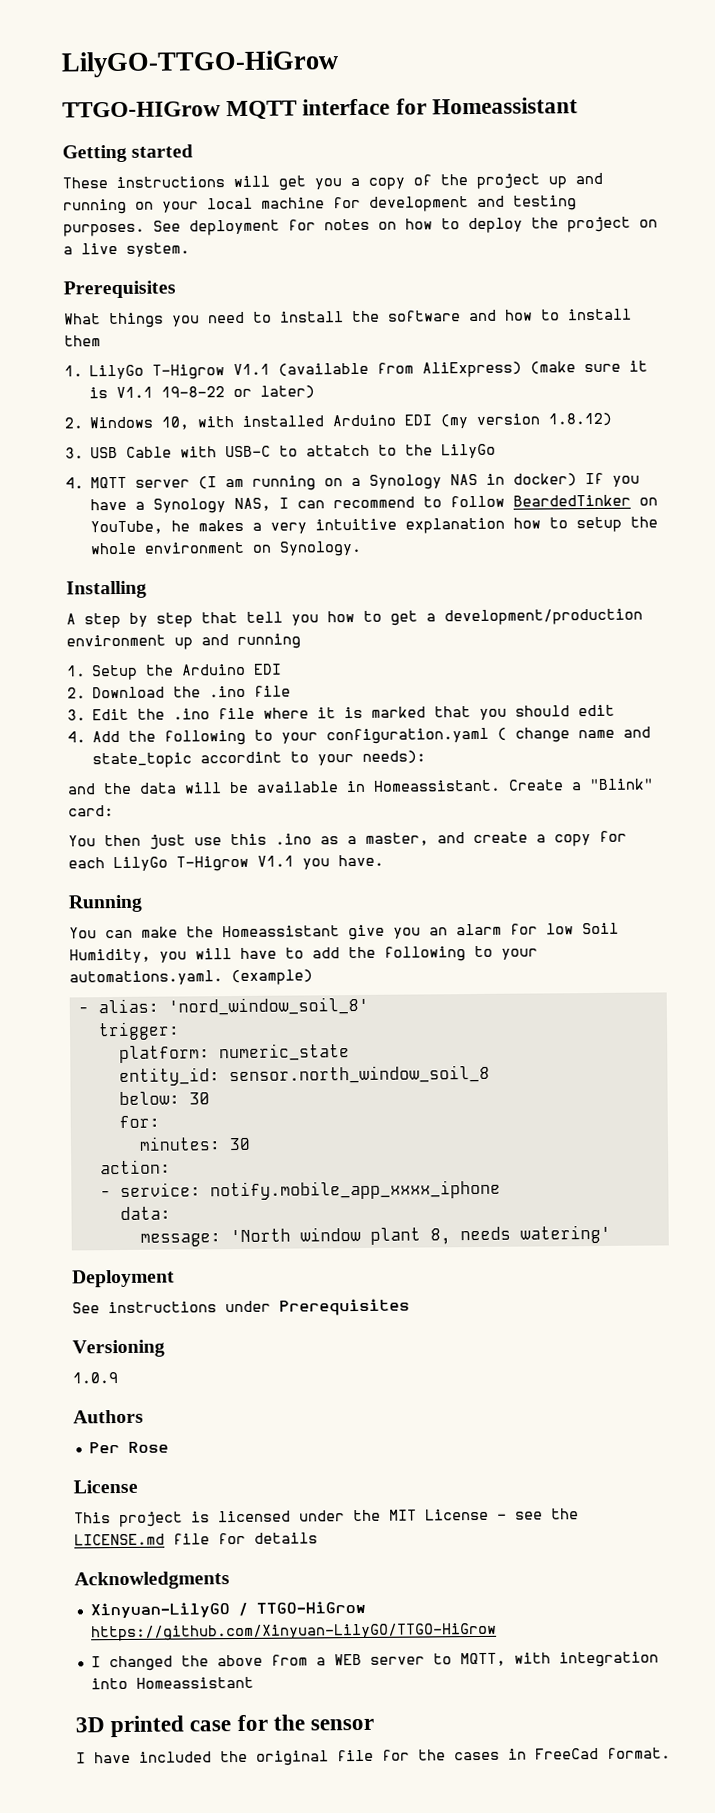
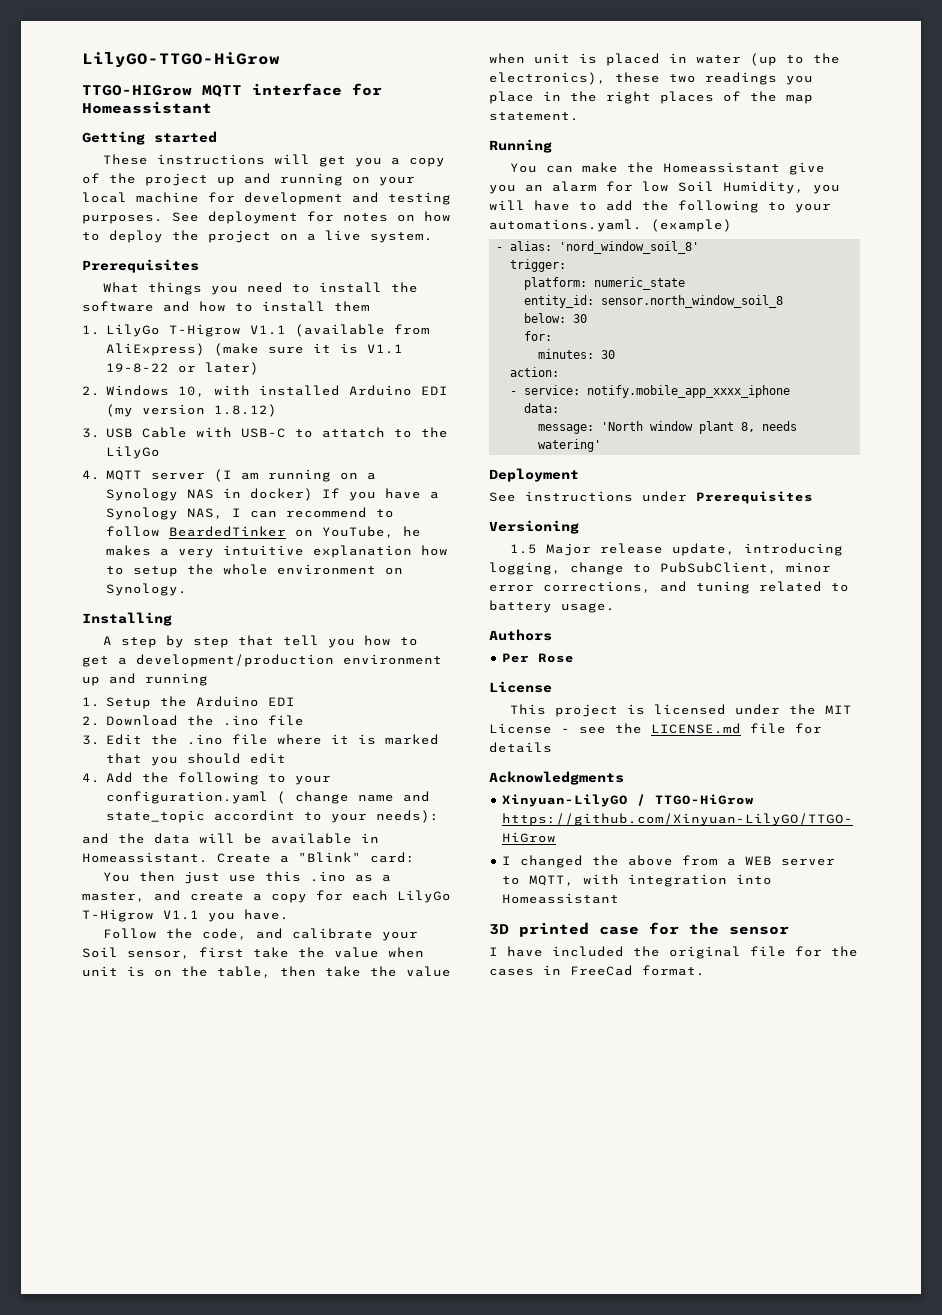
(384, 860) none -> [103,928,419,941] [82,947,424,959] [82,966,451,978] [489,53,840,66] [489,72,813,85] [489,91,813,104] [489,112,579,121] // Follow the code, and calibrate your Soil sensor, first take the value when unit is on the table, then take the value when unit is placed in water (up to the electronics), these two readings you place in the right places of the map statement.
[72,1372,118,1384] 1.0.9 -> [510,543,844,556] [489,562,831,575] [489,581,849,594] [489,600,615,613] 1.5 Major release update, introducing logging, change to PubSubClient, minor error corrections, and tuning related to battery usage.

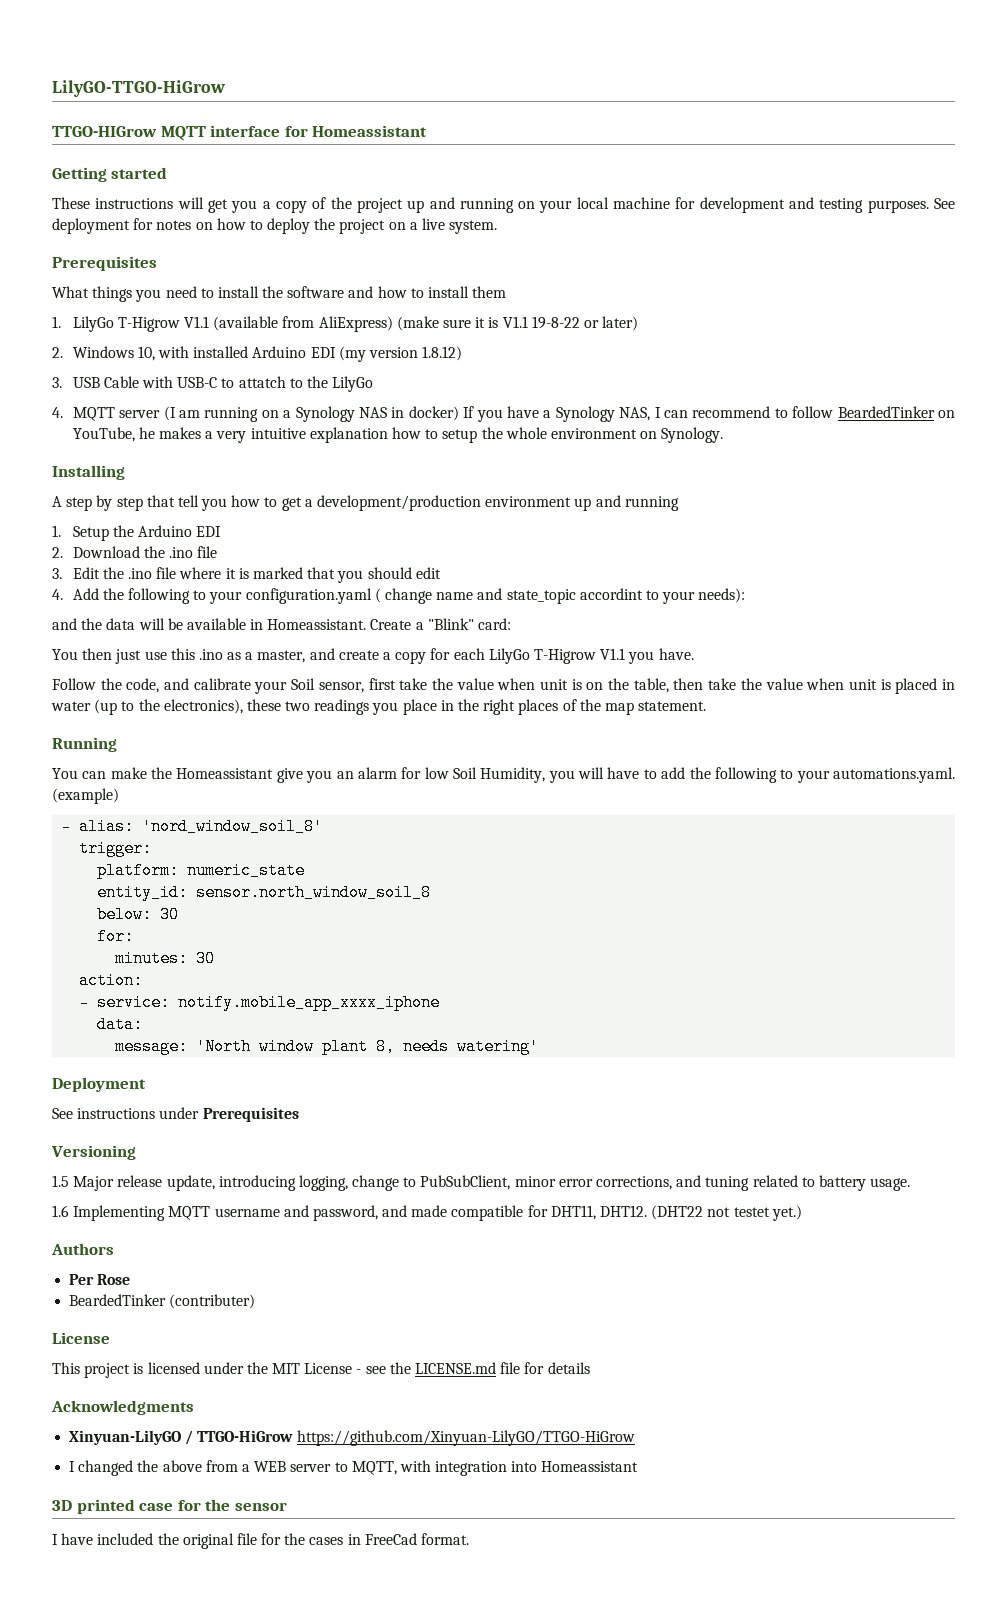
(615, 608) none -> [52,1205,802,1221] // 1.6 Implementing MQTT username and password, and made compatible for DHT11, DHT12. (DHT22 not testet yet.)
(575, 658) none -> [69,1294,256,1309] // BeardedTinker (contributer)

